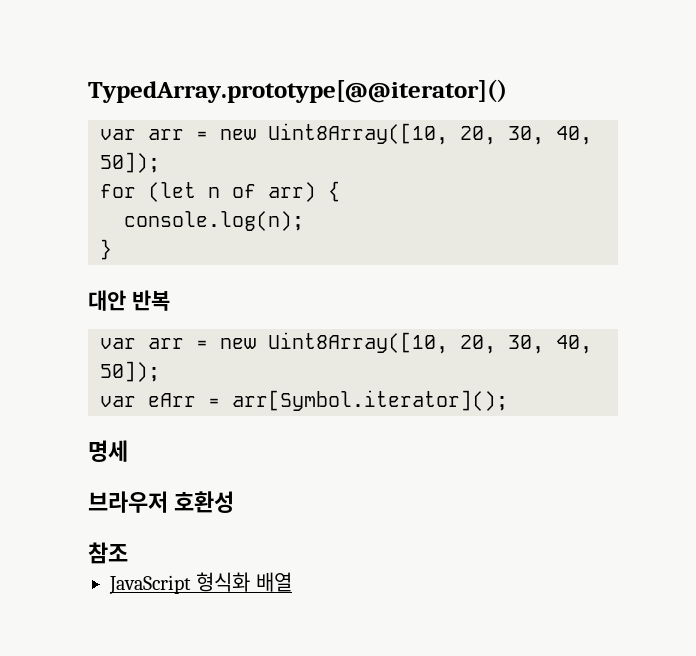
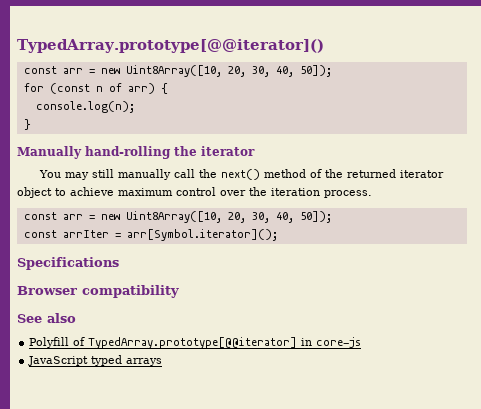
[100,129,136,140] var -> [23,66,57,74] const
[148,182,196,202] (let -> [49,83,90,94] (const
[88,290,170,311] [100,332,592,354] [100,361,160,382] [100,393,196,407] 대안 반복 // var arr = new Uint8Array([10, 20, 30, 40, 50]); // var eArr -> [17,146,255,159] [38,169,444,180] [17,187,372,198] [23,211,332,223] [23,230,109,238] Manually hand-rolling the iterator // You may still manually call the next() method of the returned iterator object to achieve maximum control over the iteration process. // const arr = new Uint8Array([10, 20, 30, 40, 50]); // const arrIter
[88,440,128,462] [88,491,234,513] [88,542,128,564] 명세 // 브라우저 호환성 // 참조 -> [17,257,119,270] [17,285,179,298] [17,313,76,323] [29,337,362,349] Specifications // Browser compatibility // See also // Polyfill of TypedArray.prototype[@@iterator] in core-js
[196,572,292,592] 형식화 배열 -> [91,355,163,366] typed arrays

